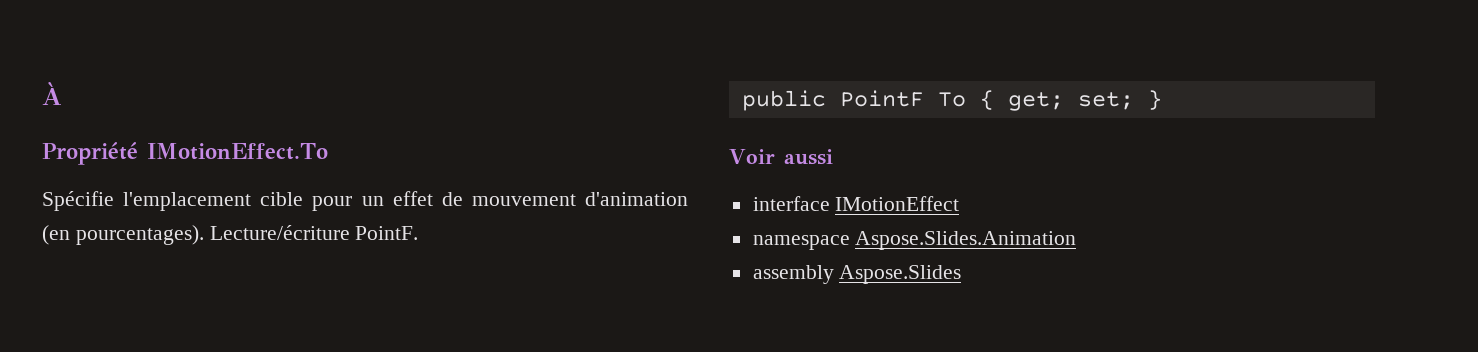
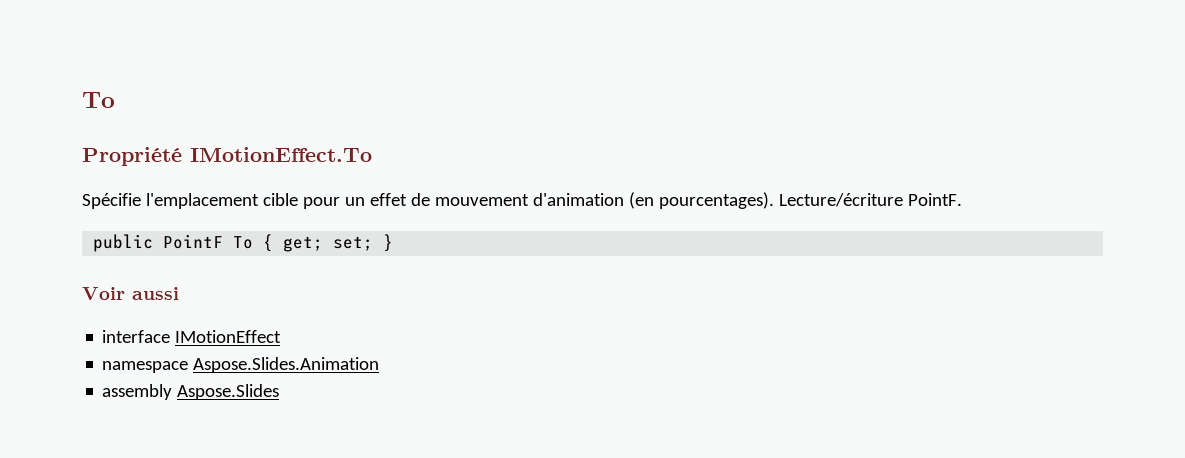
[42,82,62,105] À -> [82,92,115,108] To

